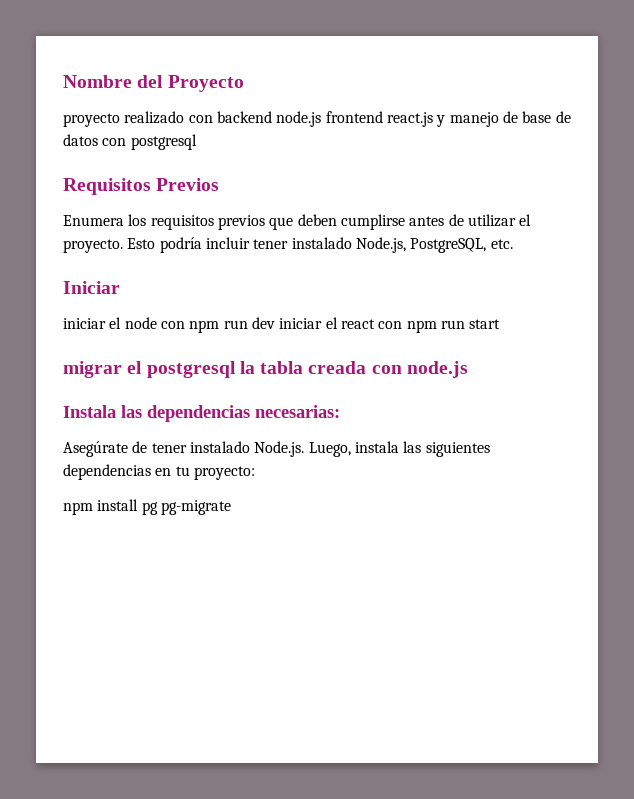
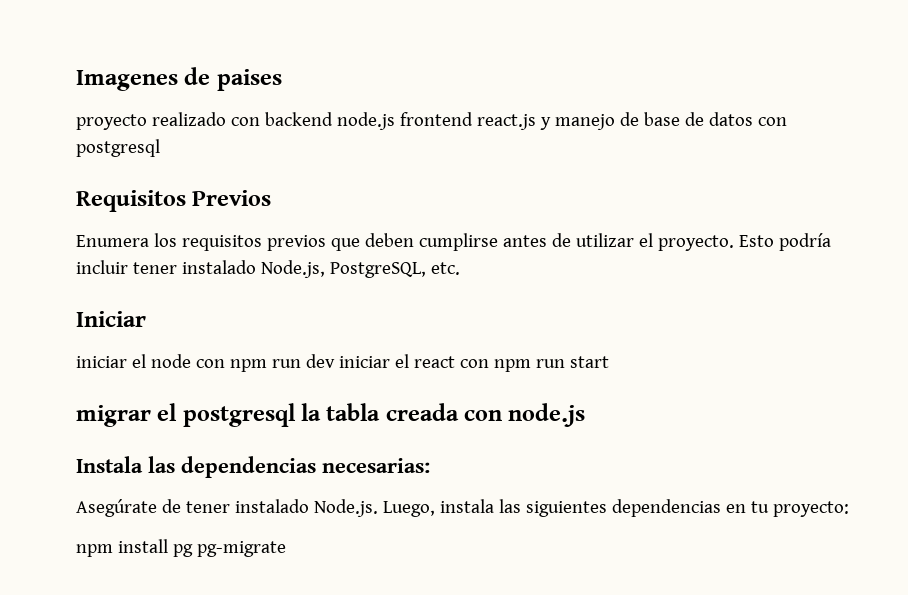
[63,75,244,92] Nombre del Proyecto -> [76,67,282,91] Imagenes de paises

